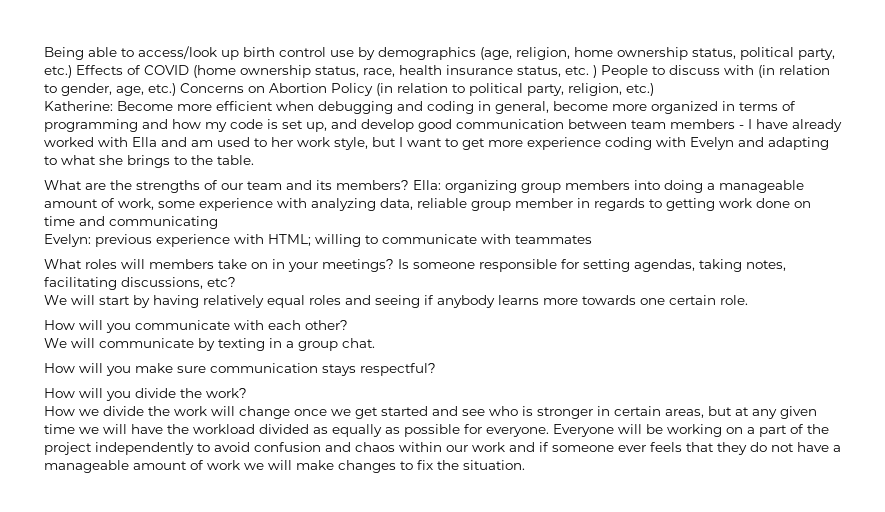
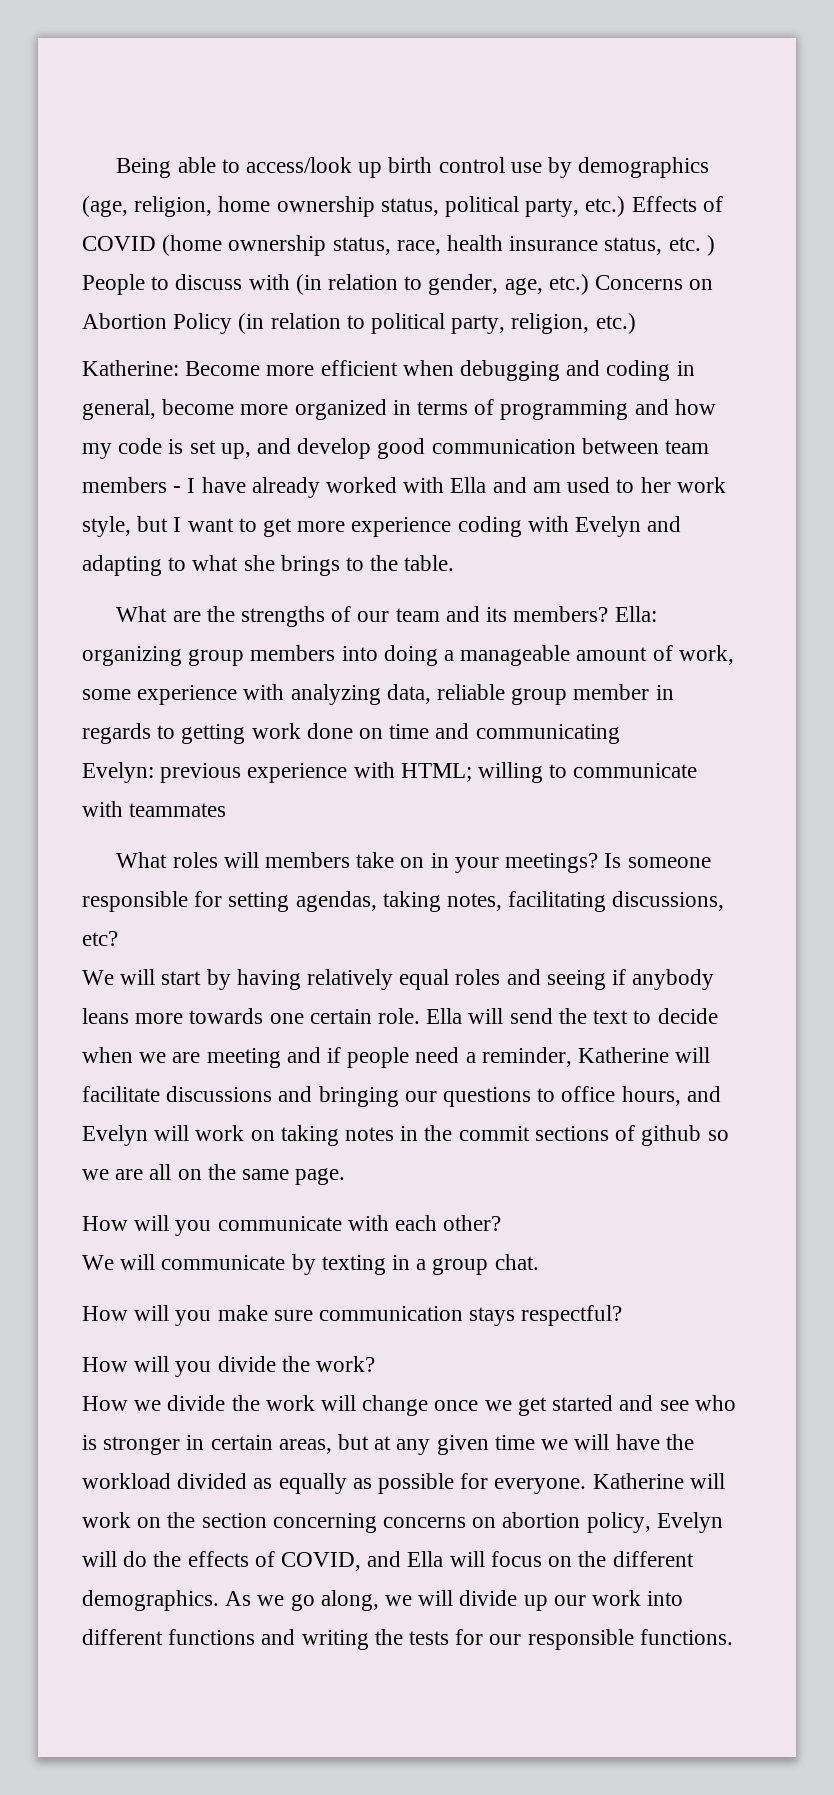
[498,295,539,305] learns -> [82,1008,129,1024] leans
(748, 300) none -> [426,1008,718,1024] [82,1047,711,1068] [82,1086,721,1107] [82,1125,729,1146] [82,1164,346,1185] Ella will send the text to decide when we are meeting and if people need a reminder, Katherine will facilitate discussions and bringing our questions to office hours, and Evelyn will work on taking notes in the commit sections of github so we are all on the same page.
[553,424,829,437] [44,442,841,455] [44,460,525,473] Everyone will be working on a part of the project independently to avoid confusion and chaos within our work and if someone ever feels that they do not have a manageable amount of work we will make changes to fix the situation. -> [592,1473,725,1489] [82,1512,723,1533] [82,1551,694,1571] [82,1590,684,1611] [82,1629,733,1650] Katherine will work on the section concerning concerns on abortion policy, Evelyn will do the effects of COVID, and Ella will focus on the different demographics. As we go along, we will divide up our work into different functions and writing the tests for our responsible functions.

